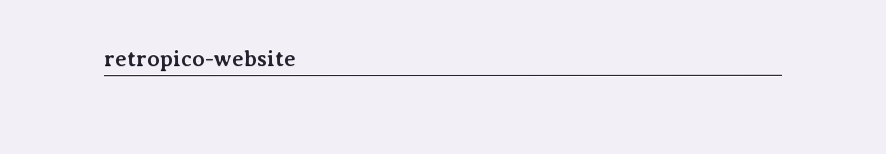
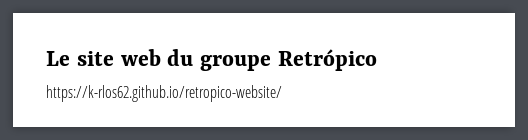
[103,50,296,72] retropico-website -> [46,49,377,71] [46,85,282,102] Le site web du groupe Retrópico // https://k-rlos62.github.io/retropico-website/

